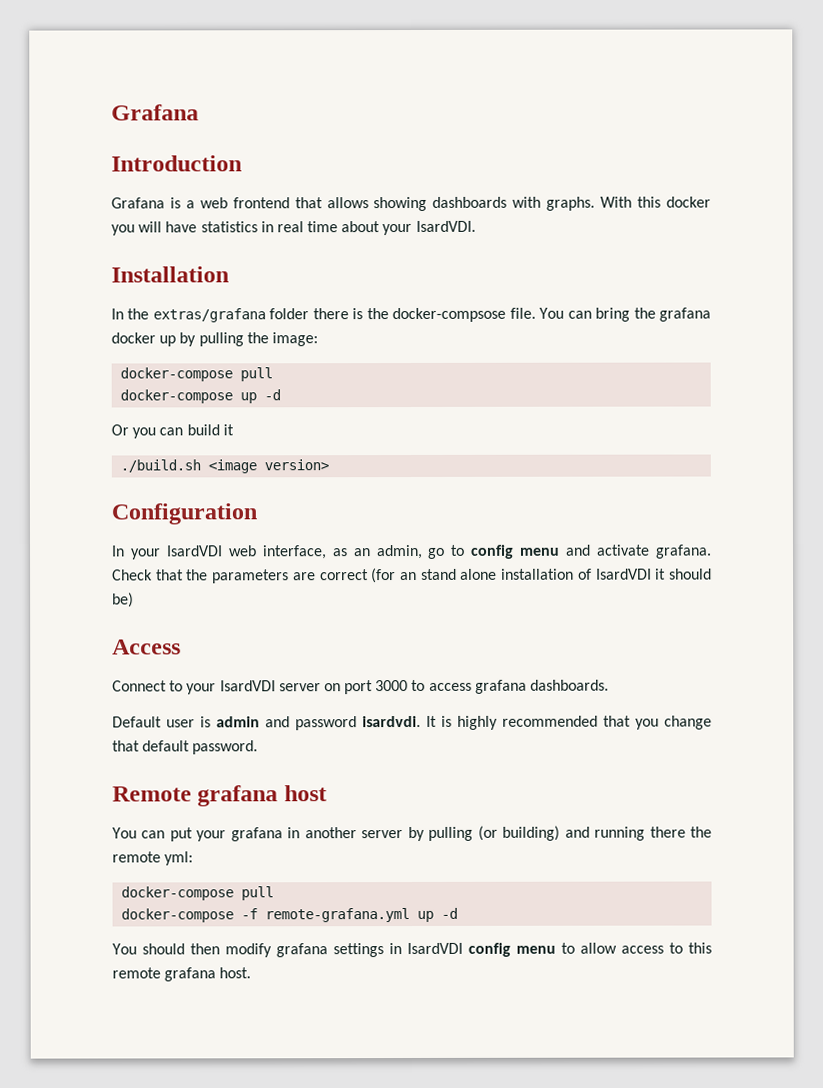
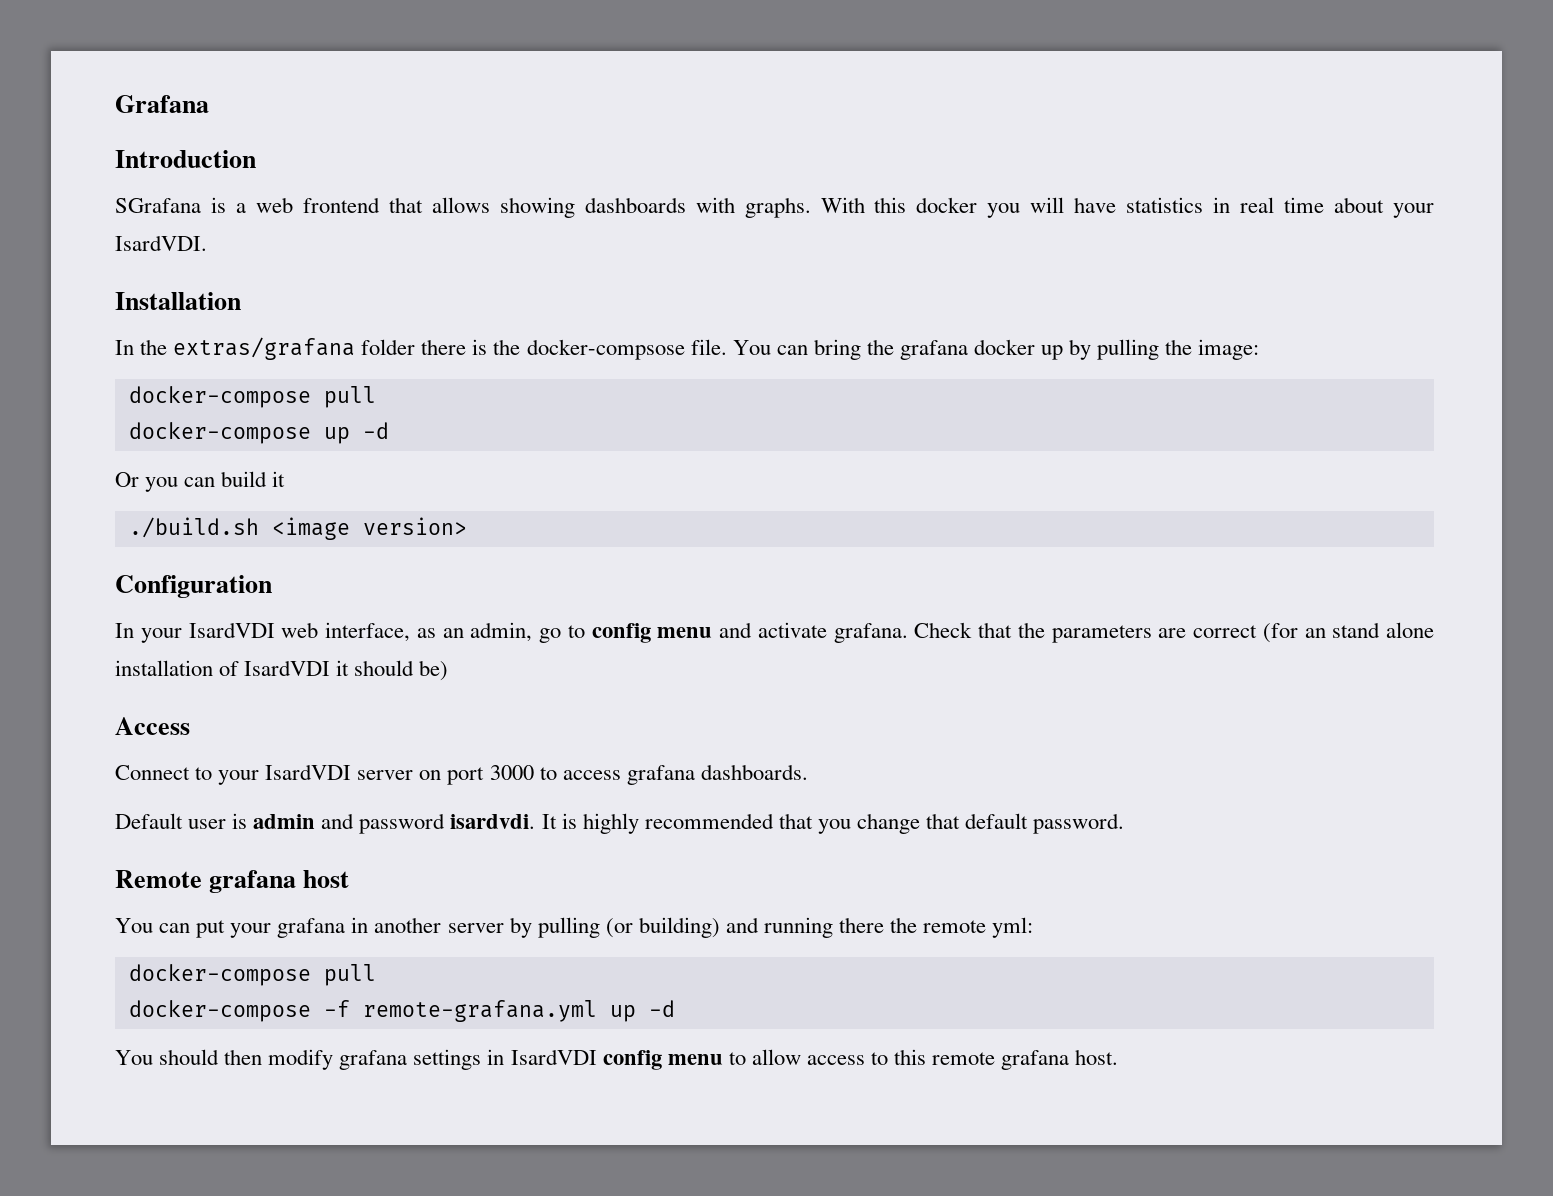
[111,197,165,209] Grafana -> [115,198,201,213] SGrafana

